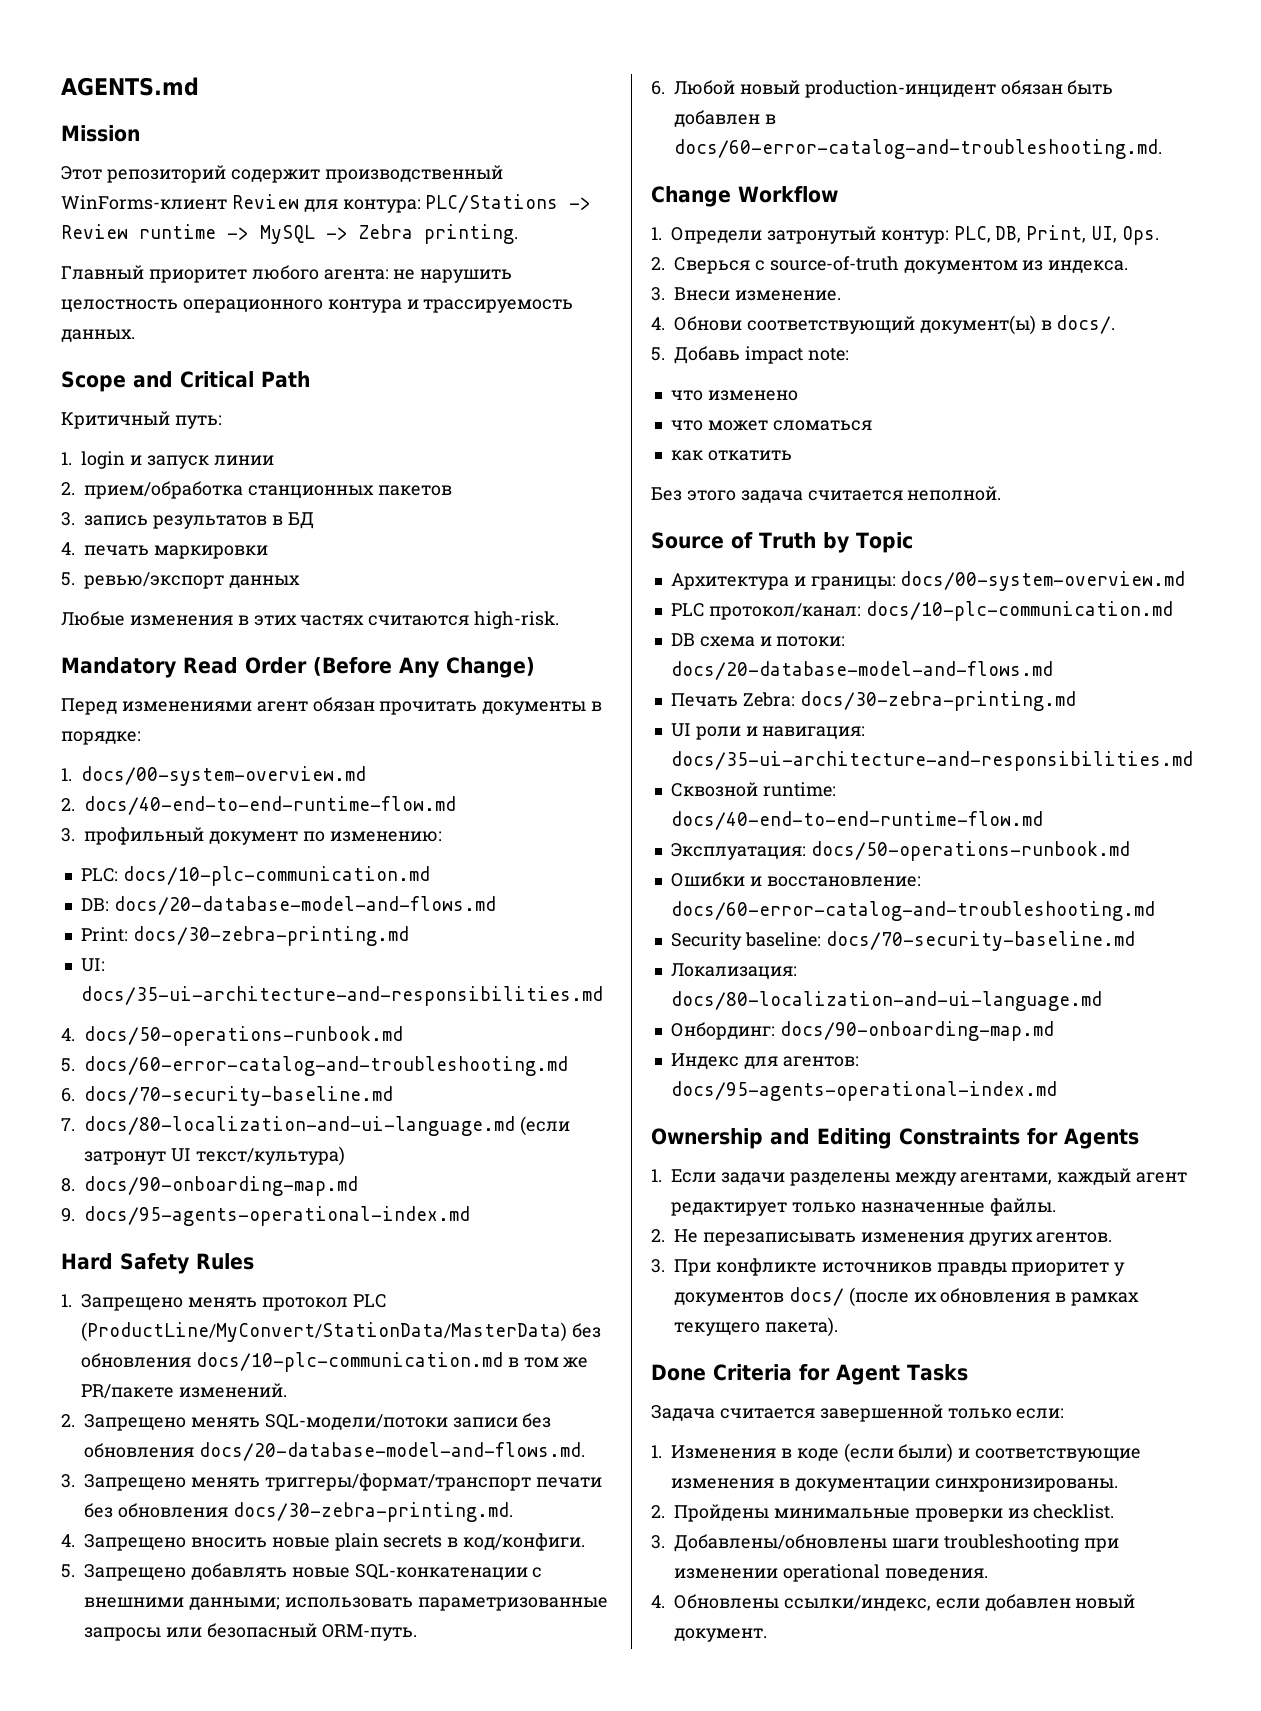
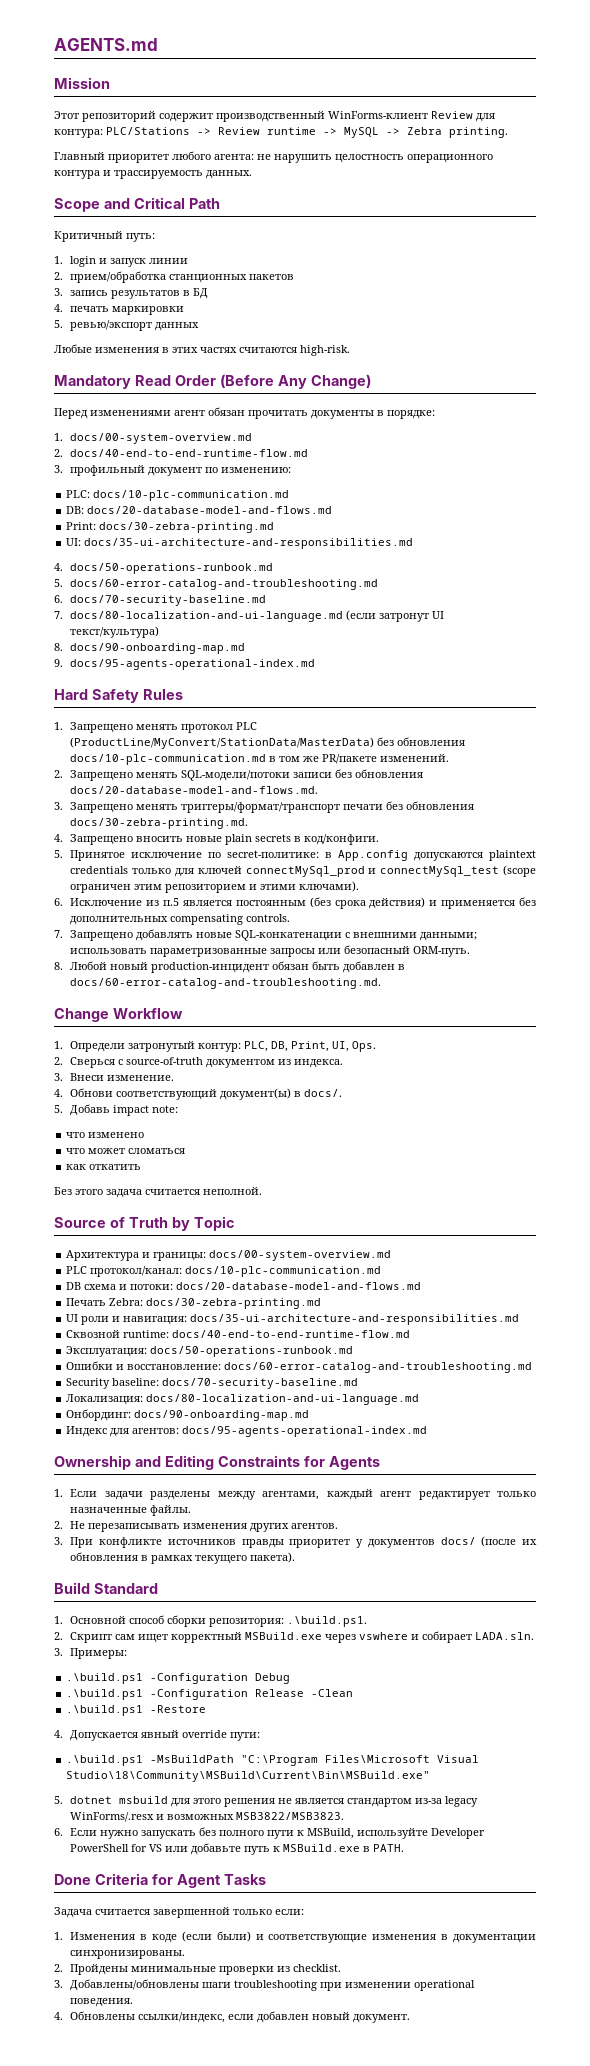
(75, 1571) none -> [70,850,536,861] [70,865,536,877] [70,881,360,893] [54,897,537,909] [70,914,291,925] [54,930,63,938] Принятое исключение по secret-политике: в App.config допускаются plaintext credentials только для ключей connectMySql_prod и connectMySql_test (scope ограничен этим репозиторием и этими ключами). // 6. Исключение из п.5 является постоянным (без срока действия) и применяется без дополнительных compensating controls. // 7.
[651,81,665,95] 6. -> [54,962,63,970] 8.
(838, 1327) none -> [54,1582,158,1594] [54,1615,368,1627] [54,1631,535,1643] [54,1648,128,1659] [66,1673,291,1684] [66,1689,354,1700] [66,1705,207,1716] [54,1730,261,1741] [66,1755,480,1766] [66,1771,431,1782] [54,1796,479,1807] [70,1812,345,1822] [54,1827,486,1839] [70,1843,405,1855] // Build Standard // 1. Основной способ сборки репозитория: .\build.ps1. // 2. Скрипт сам ищет корректный MSBuild.exe через vswhere и собирает LADA.sln. // 3. Примеры: // .\build.ps1 -Configuration Debug // .\build.ps1 -Configuration Release -Clean // .\build.ps1 -Restore // 4. Допускается явный override пути: // .\build.ps1 -MsBuildPath "C:\Program Files\Microsoft Visual Studio\18\Community\MSBuild\Current\Bin\MSBuild.exe" // 5. dotnet msbuild для этого решения не является стандартом из-за legacy WinForms/.resx и возможных MSB3822/MSB3823. // 6. Если нужно запускать без полного пути к MSBuild, используйте Developer PowerShell for VS или добавьте путь к MSBuild.exe в PATH.

